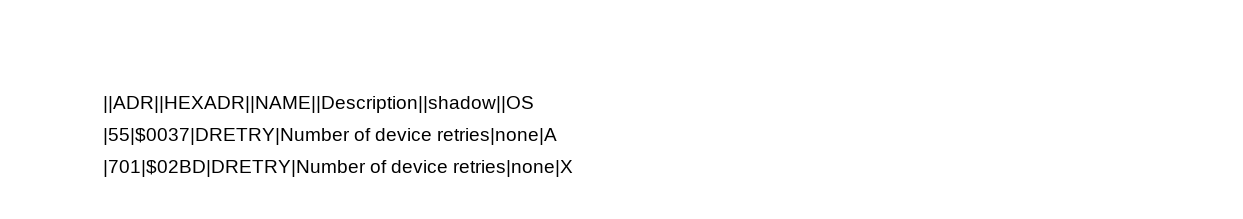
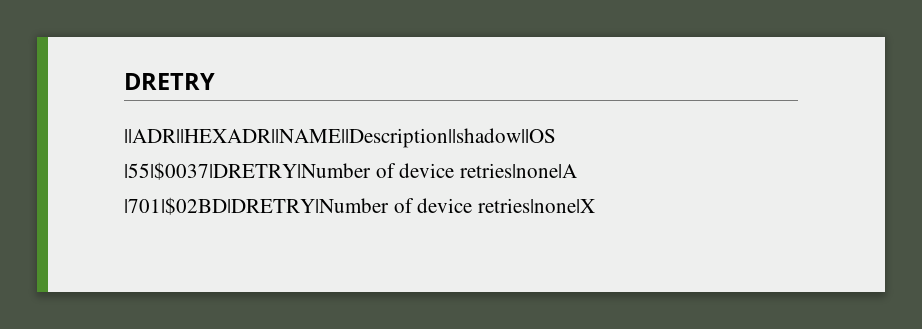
(103, 104) none -> [124,73,215,90] DRETRY //

